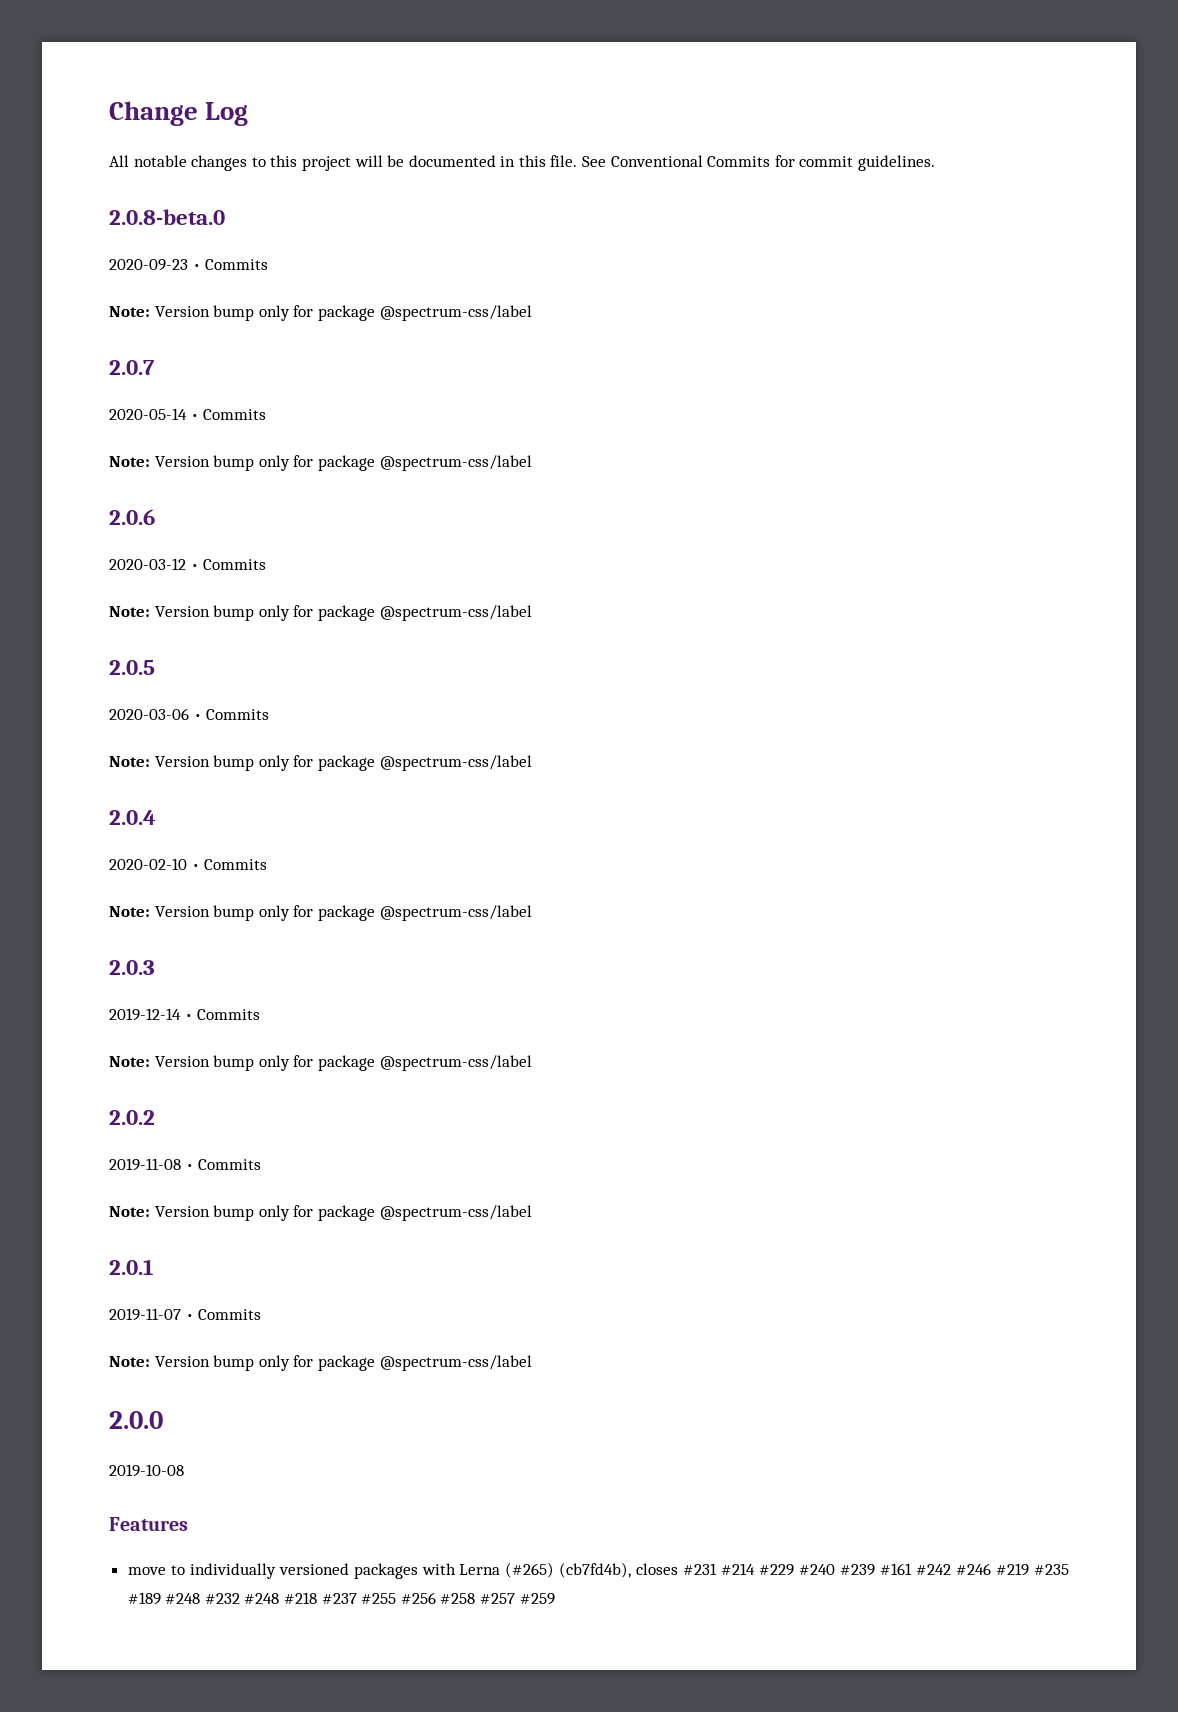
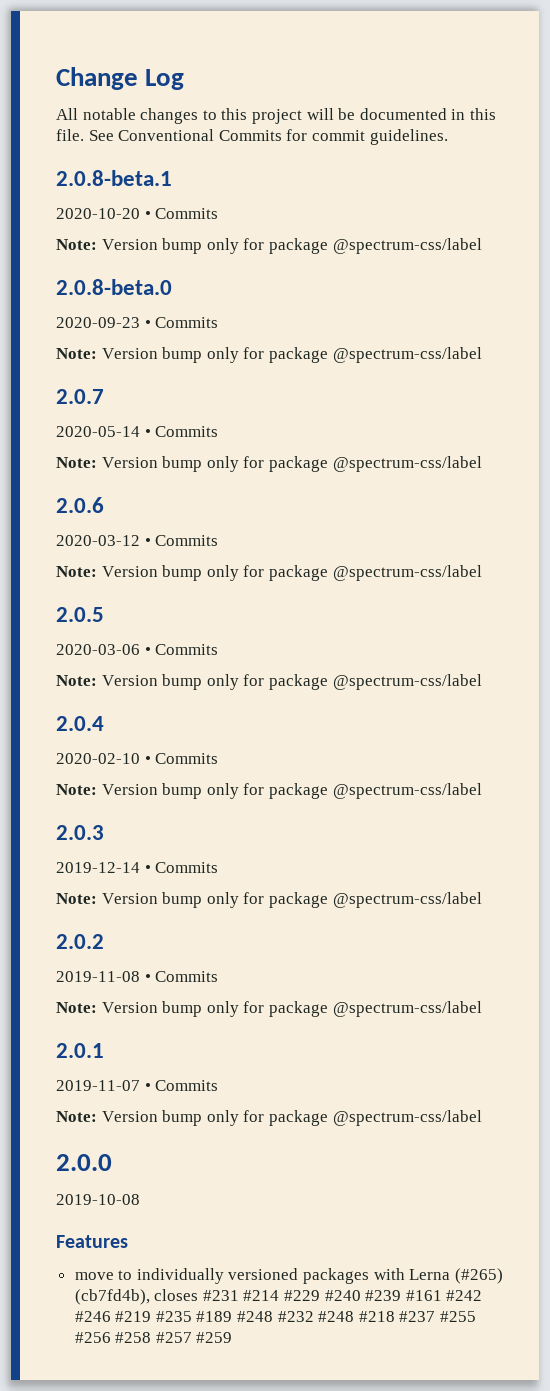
(936, 163) none -> [56,170,172,186] [56,208,219,219] [56,238,482,254] // 2.0.8-beta.1 // 2020-10-20 • Commits // Note: Version bump only for package @spectrum-css/label

